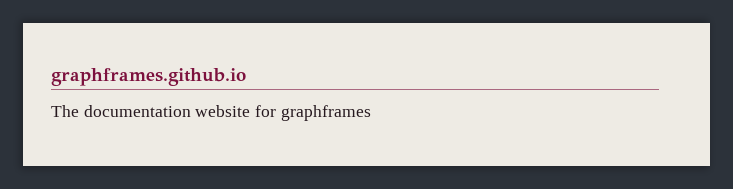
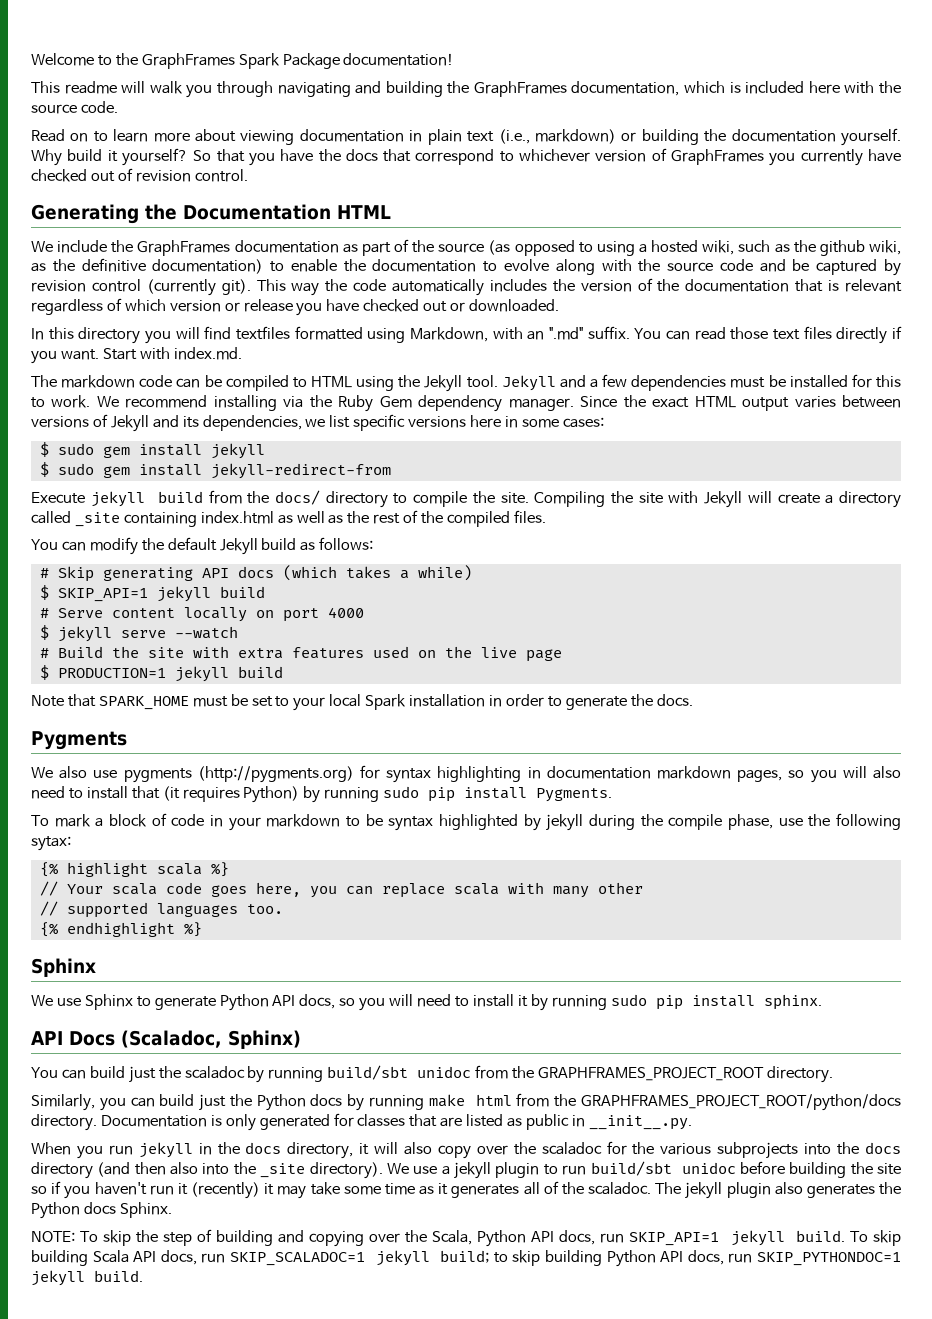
[51,68,246,86] [51,105,371,121] graphframes.github.io // The documentation website for graphframes -> [31,53,455,69] [31,81,902,98] [31,101,118,114] [31,128,901,146] [31,148,901,166] [31,168,248,182] [31,204,391,224] [31,239,901,256] [31,258,902,276] [31,278,902,296] [31,298,560,316] [31,326,902,344] [31,347,242,364] [31,374,901,392] [31,395,901,412] [31,414,604,432] [39,442,265,459] [39,462,391,479] [31,490,902,508] [31,510,546,527] [31,537,374,555] [39,565,472,582] [39,585,265,602] [39,607,364,622] [39,625,238,642] [39,646,562,662] [39,665,283,682] [31,694,693,711] [31,731,127,750] [31,765,902,783] [31,786,613,803] [31,813,901,831] [31,836,71,851] [39,862,229,877] [39,881,643,898] [39,901,283,918] [39,922,202,937] [31,958,96,977] [31,994,822,1011] [31,1030,301,1049] [31,1065,833,1083] [31,1093,901,1111] [31,1113,692,1131] [31,1141,902,1159] [31,1161,901,1179] [31,1181,901,1199] [31,1202,172,1219] [31,1229,901,1247] [31,1250,901,1267] [31,1270,143,1286] Welcome to the GraphFrames Spark Package documentation! // This readme will walk you through navigating and building the GraphFrames documentation, which is included here with the source code. // Read on to learn more about viewing documentation in plain text (i.e., markdown) or building the documentation yourself. Why build it yourself? So that you have the docs that correspond to whichever version of GraphFrames you currently have checked out of revision control. // Generating the Documentation HTML // We include the GraphFrames documentation as part of the source (as opposed to using a hosted wiki, such as the github wiki, as the definitive documentation) to enable the documentation to evolve along with the source code and be captured by revision control (currently git). This way the code automatically includes the version of the documentation that is relevant regardless of which version or release you have checked out or downloaded. // In this directory you will find textfiles formatted using Markdown, with an ".md" suffix. You can read those text files directly if you want. Start with index.md. // The markdown code can be compiled to HTML using the Jekyll tool. Jekyll and a few dependencies must be installed for this to work. We recommend installing via the Ruby Gem dependency manager. Since the exact HTML output varies between versions of Jekyll and its dependencies, we list specific versions here in some cases: // $ sudo gem install jekyll // $ sudo gem install jekyll-redirect-from // Execute jekyll build from the docs/ directory to compile the site. Compiling the site with Jekyll will create a directory called _site containing index.html as well as the rest of the compiled files. // You can modify the default Jekyll build as follows: // # Skip generating API docs (which takes a while) // $ SKIP_API=1 jekyll build // # Serve content locally on port 4000 // $ jekyll serve --watch // # Build the site with extra features used on the live page // $ PRODUCTION=1 jekyll build // Note that SPARK_HOME must be set to your local Spark installation in order to generate the docs. // Pygments // We also use pygments (http://pygments.org) for syntax highlighting in documentation markdown pages, so you will also need to install that (it requires Python) by running sudo pip install Pygments. // To mark a block of code in your markdown to be syntax highlighted by jekyll during the compile phase, use the following sytax: // {% highlight scala %} // // Your scala code goes here, you can replace scala with many other // // supported languages too. // {% endhighlight %} // Sphinx // We use Sphinx to generate Python API docs, so you will need to install it by running sudo pip install sphinx. // API Docs (Scaladoc, Sphinx) // You can build just the scaladoc by running build/sbt unidoc from the GRAPHFRAMES_PROJECT_ROOT directory. // Similarly, you can build just the Python docs by running make html from the GRAPHFRAMES_PROJECT_ROOT/python/docs directory. Documentation is only generated for classes that are listed as public in __init__.py. // When you run jekyll in the docs directory, it will also copy over the scaladoc for the various subprojects into the docs directory (and then also into the _site directory). We use a jekyll plugin to run build/sbt unidoc before building the site so if you haven't run it (recently) it may take some time as it generates all of the scaladoc. The jekyll plugin also generates the Python docs Sphinx. // NOTE: To skip the step of building and copying over the Scala, Python API docs, run SKIP_API=1 jekyll build. To skip building Scala API docs, run SKIP_SCALADOC=1 jekyll build; to skip building Python API docs, run SKIP_PYTHONDOC=1 jekyll build.

